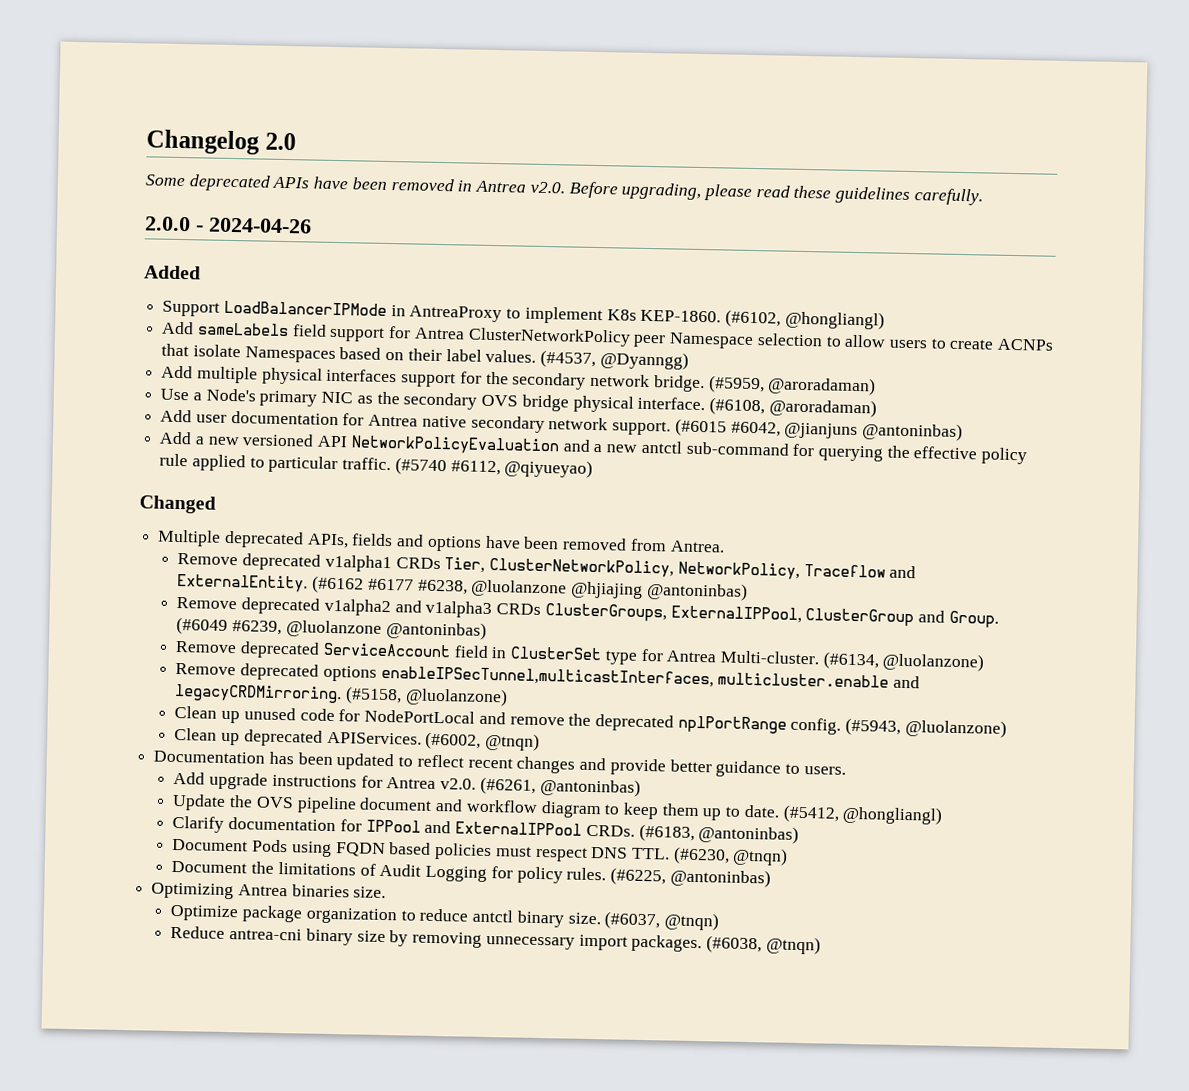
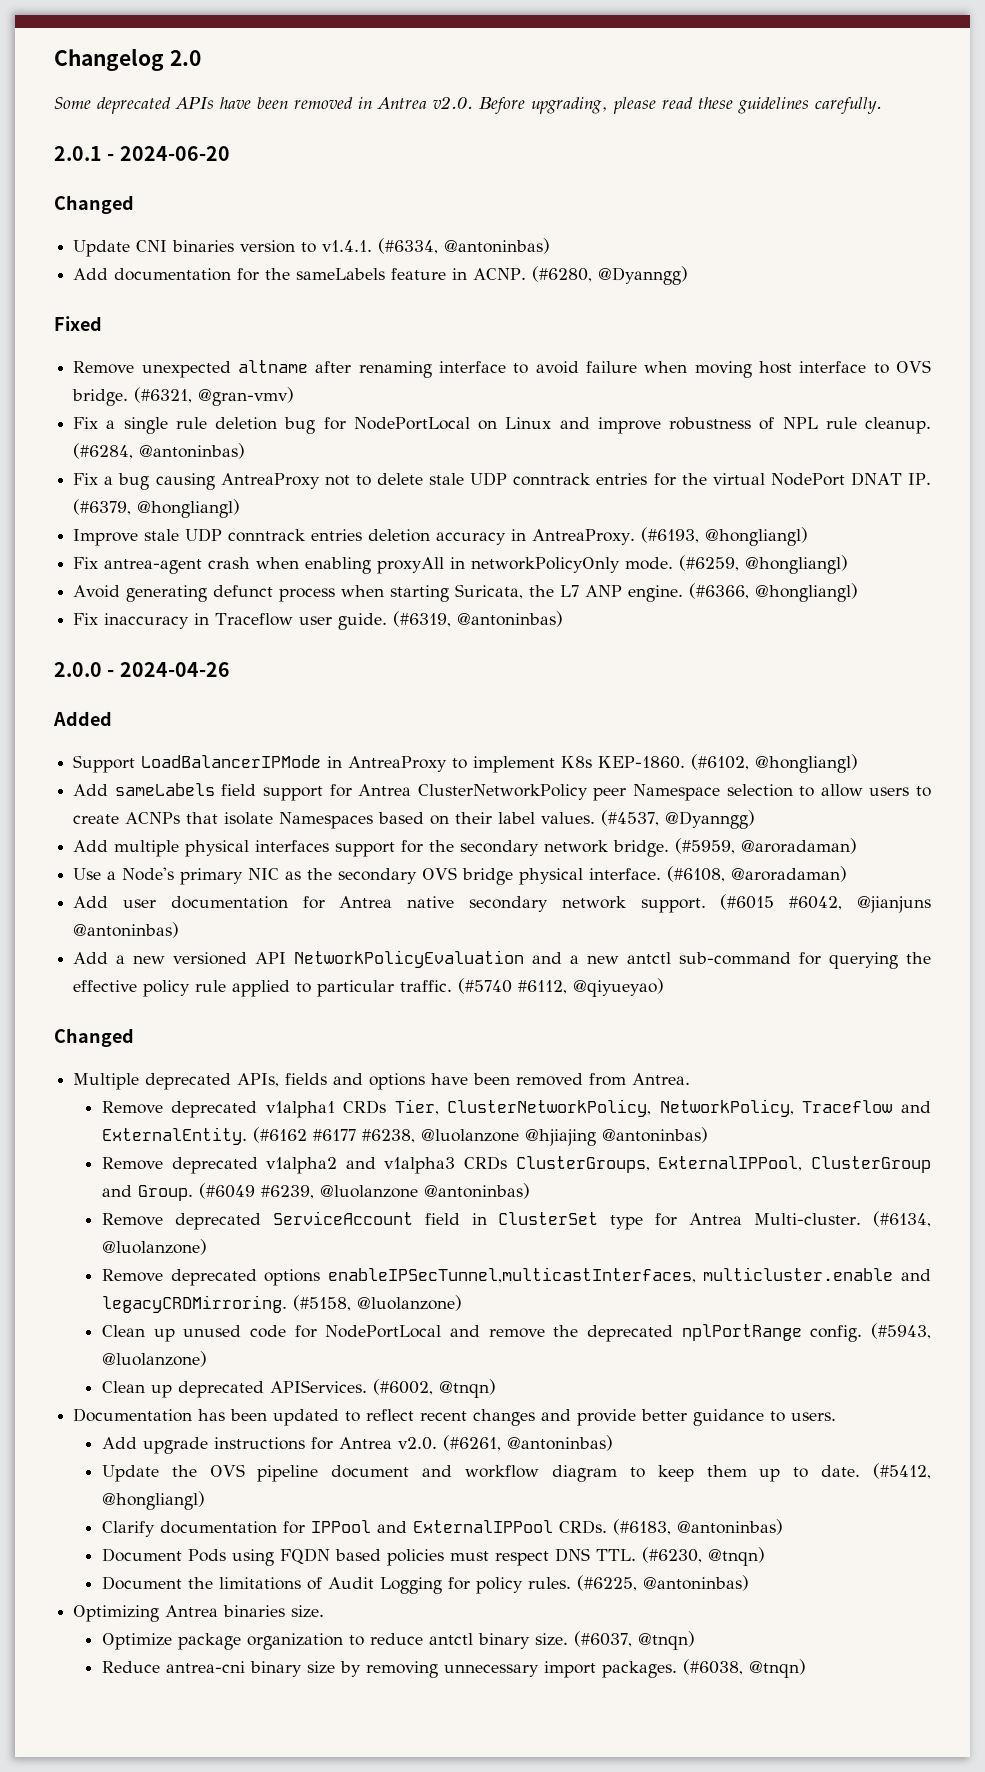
(983, 197) none -> [54,146,230,161] [54,195,134,214] [73,238,551,257] [73,266,689,285] [54,316,102,331] [73,360,931,378] [72,387,295,406] [73,417,931,434] [73,443,246,459] [73,472,932,490] [73,499,241,518] [73,527,809,546] [73,555,849,574] [73,583,859,602] [73,611,564,630] // 2.0.1 - 2024-06-20 // Changed // Update CNI binaries version to v1.4.1. (#6334, @antoninbas) // Add documentation for the sameLabels feature in ACNP. (#6280, @Dyanngg) // Fixed // Remove unexpected altname after renaming interface to avoid failure when moving host interface to OVS bridge. (#6321, @gran-vmv) // Fix a single rule deletion bug for NodePortLocal on Linux and improve robustness of NPL rule cleanup. (#6284, @antoninbas) // Fix a bug causing AntreaProxy not to delete stale UDP conntrack entries for the virtual NodePort DNAT IP. (#6379, @hongliangl) // Improve stale UDP conntrack entries deletion accuracy in AntreaProxy. (#6193, @hongliangl) // Fix antrea-agent crash when enabling proxyAll in networkPolicyOnly mode. (#6259, @hongliangl) // Avoid generating defunct process when starting Suricata, the L7 ANP engine. (#6366, @hongliangl) // Fix inaccuracy in Traceflow user guide. (#6319, @antoninbas)

